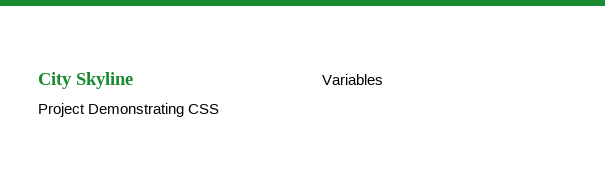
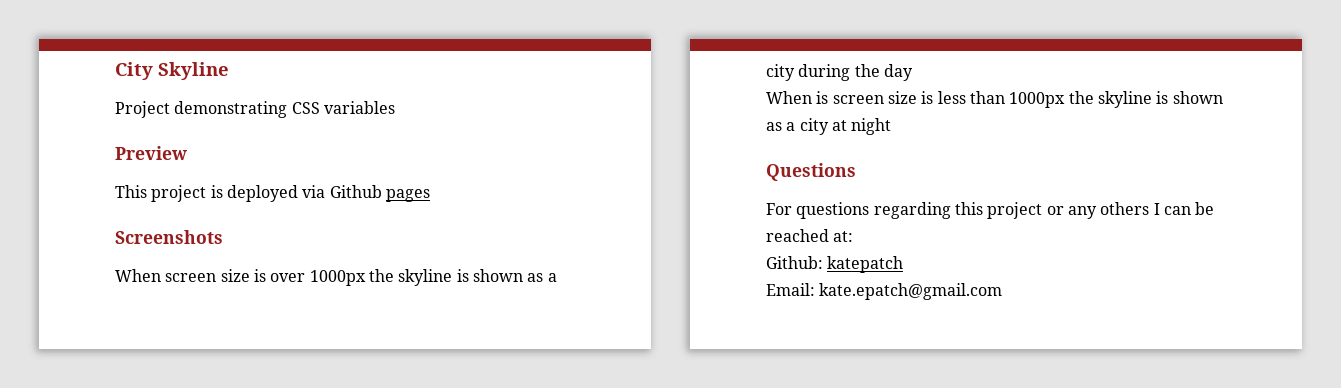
[88,103,220,117] [322,74,383,85] Demonstrating CSS Variables -> [174,101,395,118] [115,146,187,160] [115,185,430,202] [115,230,223,244] [115,269,557,286] [766,64,913,81] [766,91,1223,108] [766,118,892,135] [766,163,856,181] [766,202,1215,219] [766,229,854,242] [766,256,904,273] [766,283,1003,300] demonstrating CSS variables // Preview // This project is deployed via Github pages // Screenshots // When screen size is over 1000px the skyline is shown as a city during the day // When is screen size is less than 1000px the skyline is shown as a city at night // Questions // For questions regarding this project or any others I can be reached at: // Github: katepatch // Email: kate.epatch@gmail.com

